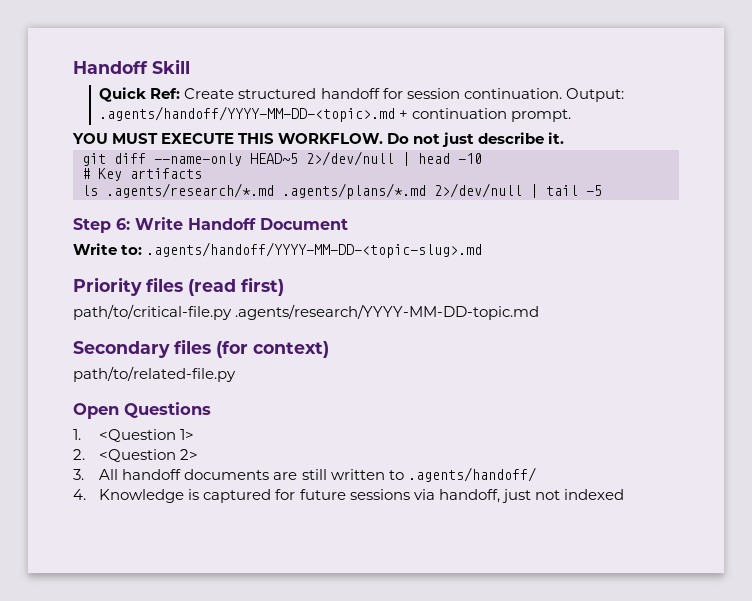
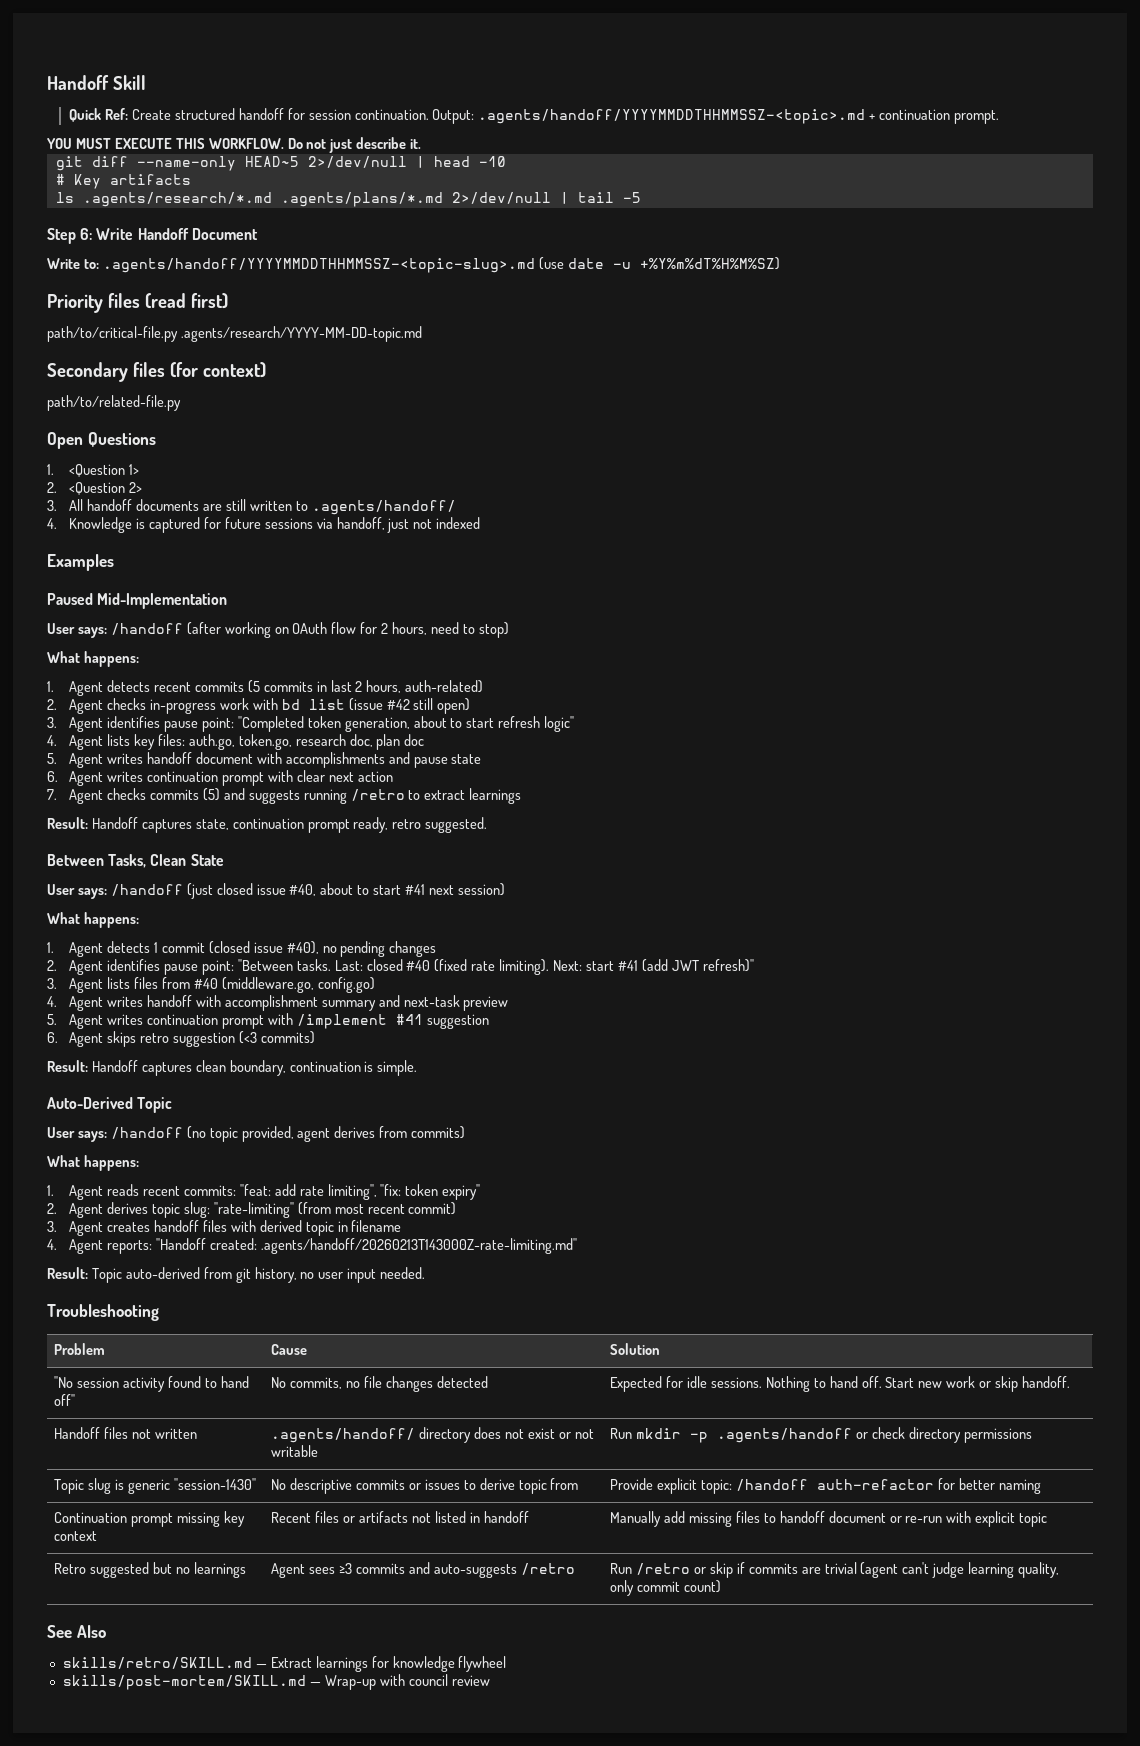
[99,106,396,122] .agents/handoff/YYYY-MM-DD-<topic>.md -> [478,109,866,124] .agents/handoff/YYYYMMDDTHHMMSSZ-<topic>.md
[146,242,483,258] .agents/handoff/YYYY-MM-DD-<topic-slug>.md -> [102,257,780,273] .agents/handoff/YYYYMMDDTHHMMSSZ-<topic-slug>.md (use date -u +%Y%m%dT%H%M%SZ)
(624, 494) none -> [47,554,114,571] [47,593,228,609] [47,622,509,638] [47,651,139,667] [47,680,484,696] [47,698,471,714] [47,716,575,732] [47,734,425,750] [47,752,482,768] [47,770,393,786] [47,788,522,804] [47,817,488,833] [47,854,224,868] [47,883,505,899] [47,912,139,928] [47,941,437,957] [47,959,754,975] [47,977,375,993] [47,995,509,1011] [47,1013,489,1029] [47,1031,315,1047] [47,1060,418,1076] [47,1097,173,1113] [47,1126,466,1142] [47,1155,139,1171] [47,1184,481,1200] [47,1202,457,1218] [47,1220,402,1236] [47,1238,577,1254] [47,1267,426,1283] [47,1304,159,1321] [54,1343,106,1355] [271,1344,308,1355] [610,1343,661,1355] [54,1376,249,1392] [54,1394,76,1406] [271,1376,488,1392] [610,1376,1070,1392] [54,1427,197,1439] [271,1427,594,1443] [271,1445,319,1457] [610,1427,1032,1443] [54,1478,256,1494] [271,1478,579,1494] [610,1478,1041,1494] [54,1511,245,1527] [54,1531,98,1541] [271,1511,529,1523] [610,1511,1048,1527] [54,1562,246,1578] [271,1562,575,1578] [610,1562,1060,1578] [610,1580,721,1596] [47,1625,106,1638] [62,1656,507,1672] [62,1674,490,1690] // Examples // Paused Mid-Implementation // User says: /handoff (after working on OAuth flow for 2 hours, need to stop) // What happens: // 1. Agent detects recent commits (5 commits in last 2 hours, auth-related) // 2. Agent checks in-progress work with bd list (issue #42 still open) // 3. Agent identifies pause point: "Completed token generation, about to start refresh logic" // 4. Agent lists key files: auth.go, token.go, research doc, plan doc // 5. Agent writes handoff document with accomplishments and pause state // 6. Agent writes continuation prompt with clear next action // 7. Agent checks commits (5) and suggests running /retro to extract learnings // Result: Handoff captures state, continuation prompt ready, retro suggested. // Between Tasks, Clean State // User says: /handoff (just closed issue #40, about to start #41 next session) // What happens: // 1. Agent detects 1 commit (closed issue #40), no pending changes // 2. Agent identifies pause point: "Between tasks. Last: closed #40 (fixed rate limiting). Next: start #41 (add JWT refresh)" // 3. Agent lists files from #40 (middleware.go, config.go) // 4. Agent writes handoff with accomplishment summary and next-task preview // 5. Agent writes continuation prompt with /implement #41 suggestion // 6. Agent skips retro suggestion (<3 commits) // Result: Handoff captures clean boundary, continuation is simple. // Auto-Derived Topic // User says: /handoff (no topic provided, agent derives from commits) // What happens: // 1. Agent reads recent commits: "feat: add rate limiting", "fix: token expiry" // 2. Agent derives topic slug: "rate-limiting" (from most recent commit) // 3. Agent creates handoff files with derived topic in filename // 4. Agent reports: "Handoff created: .agents/handoff/20260213T143000Z-rate-limiting.md" // Result: Topic auto-derived from git history, no user input needed. // Troubleshooting // Problem | Cause | Solution // "No session activity found to hand off" | No commits, no file changes detected | Expected for idle sessions. Nothing to hand off. Start new work or skip handoff. // Handoff files not written | .agents/handoff/ directory does not exist or not writable | Run mkdir -p .agents/handoff or check directory permissions // Topic slug is generic "session-1430" | No descriptive commits or issues to derive topic from | Provide explicit topic: /handoff auth-refactor for better naming // Continuation prompt missing key context | Recent files or artifacts not listed in handoff | Manually add missing files to handoff document or re-run with explicit topic // Retro suggested but no learnings | Agent sees ≥3 commits and auto-suggests /retro | Run /retro or skip if commits are trivial (agent can't judge learning quality, only commit count) // See Also // skills/retro/SKILL.md — Extract learnings for knowledge flywheel // skills/post-mortem/SKILL.md — Wrap-up with council review

